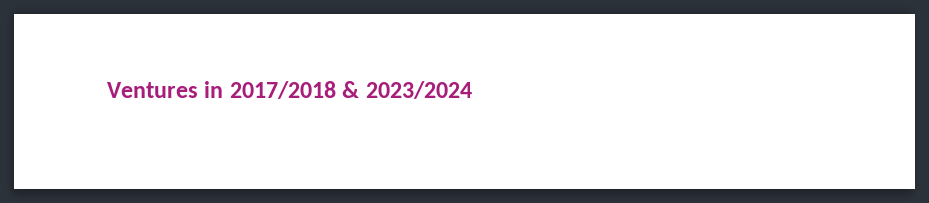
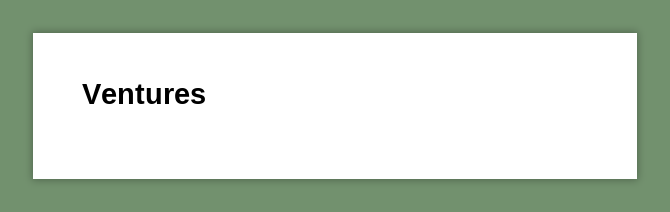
[204,81,472,99] in 2017/2018 & 2023/2024 -> (206, 94) none

